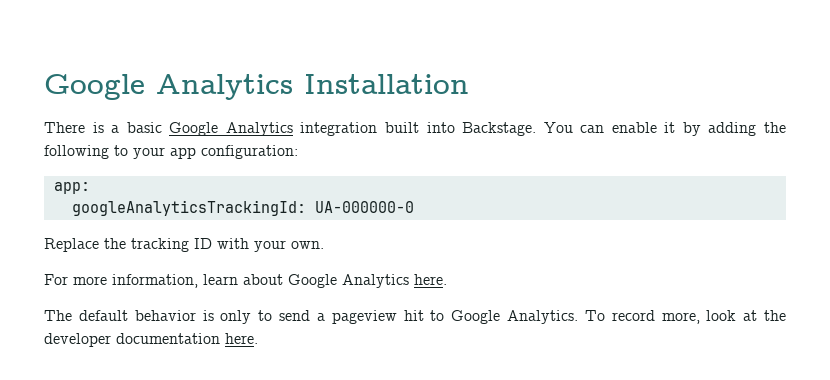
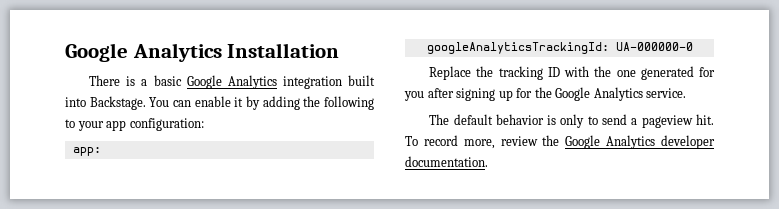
[254,240,324,252] [44,274,447,288] your own. // For more information, learn about Google Analytics here. -> [594,66,715,80] [404,87,687,101] the one generated for you after signing up for the Google Analytics service.
[403,310,787,324] [44,333,258,347] hit to Google Analytics. To record more, look at the developer documentation here. -> [696,114,714,125] [405,135,715,149] [405,156,488,167] hit. To record more, review the Google Analytics developer documentation.

